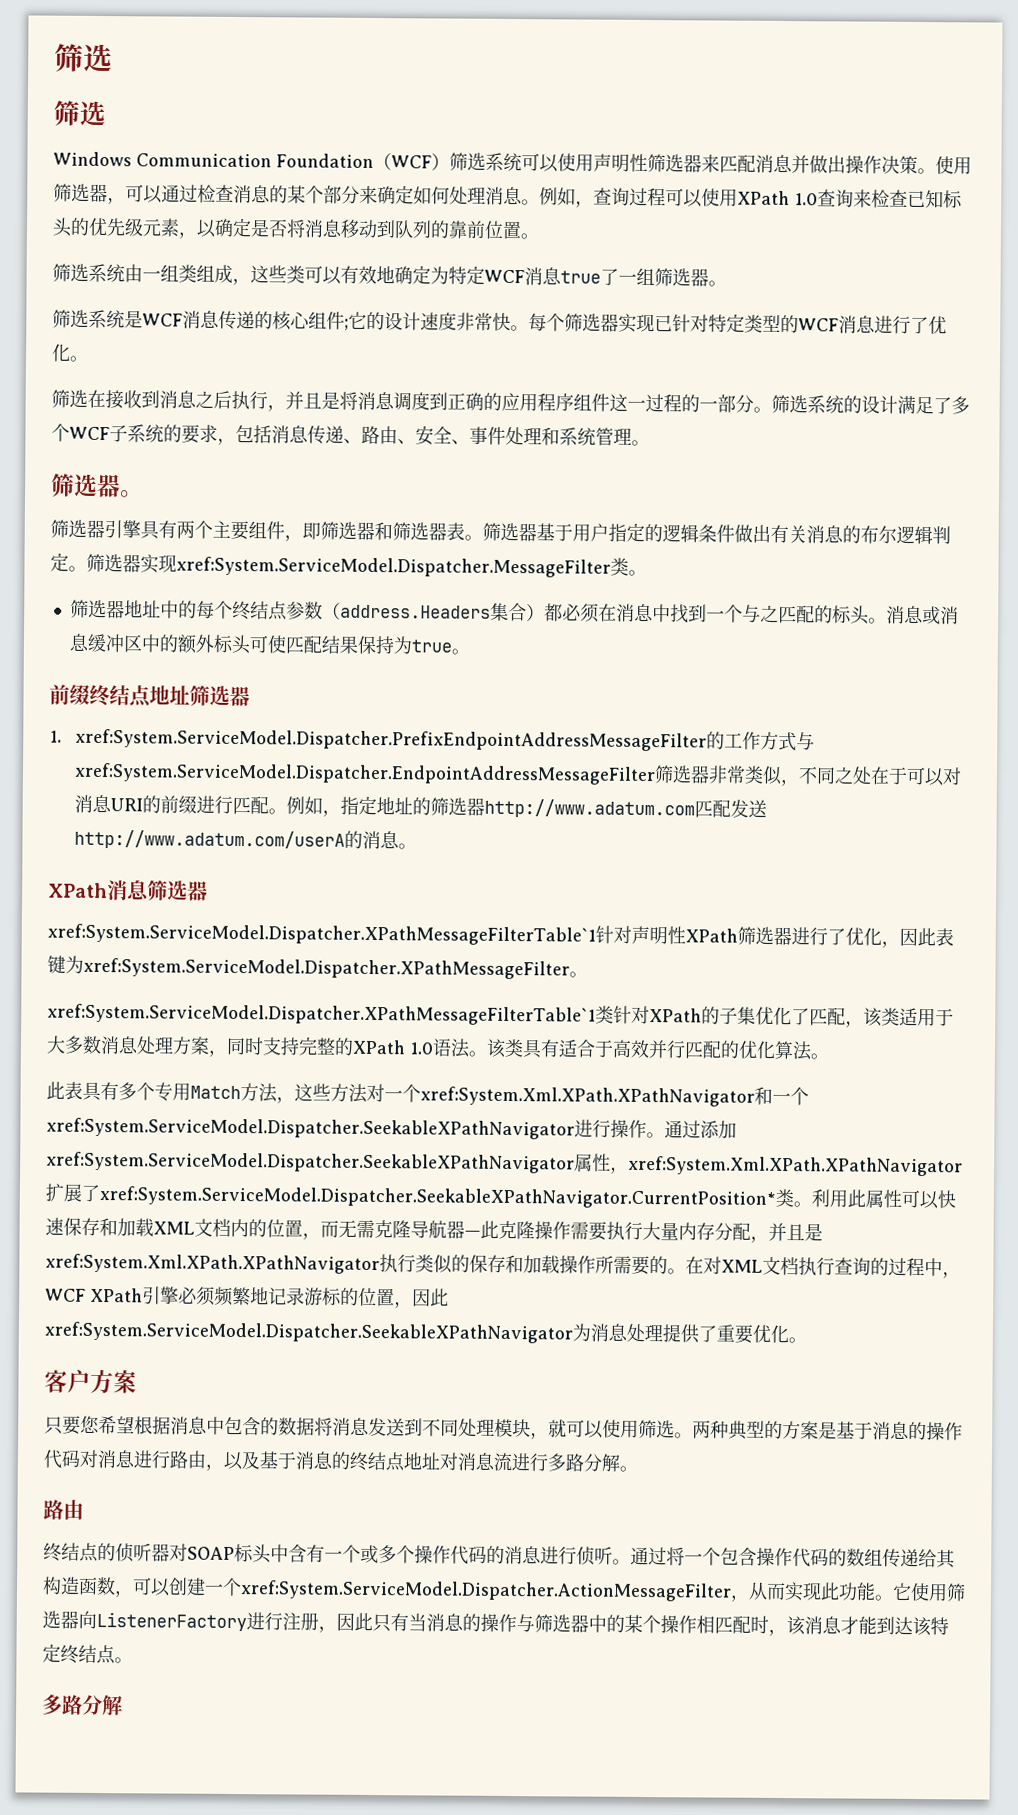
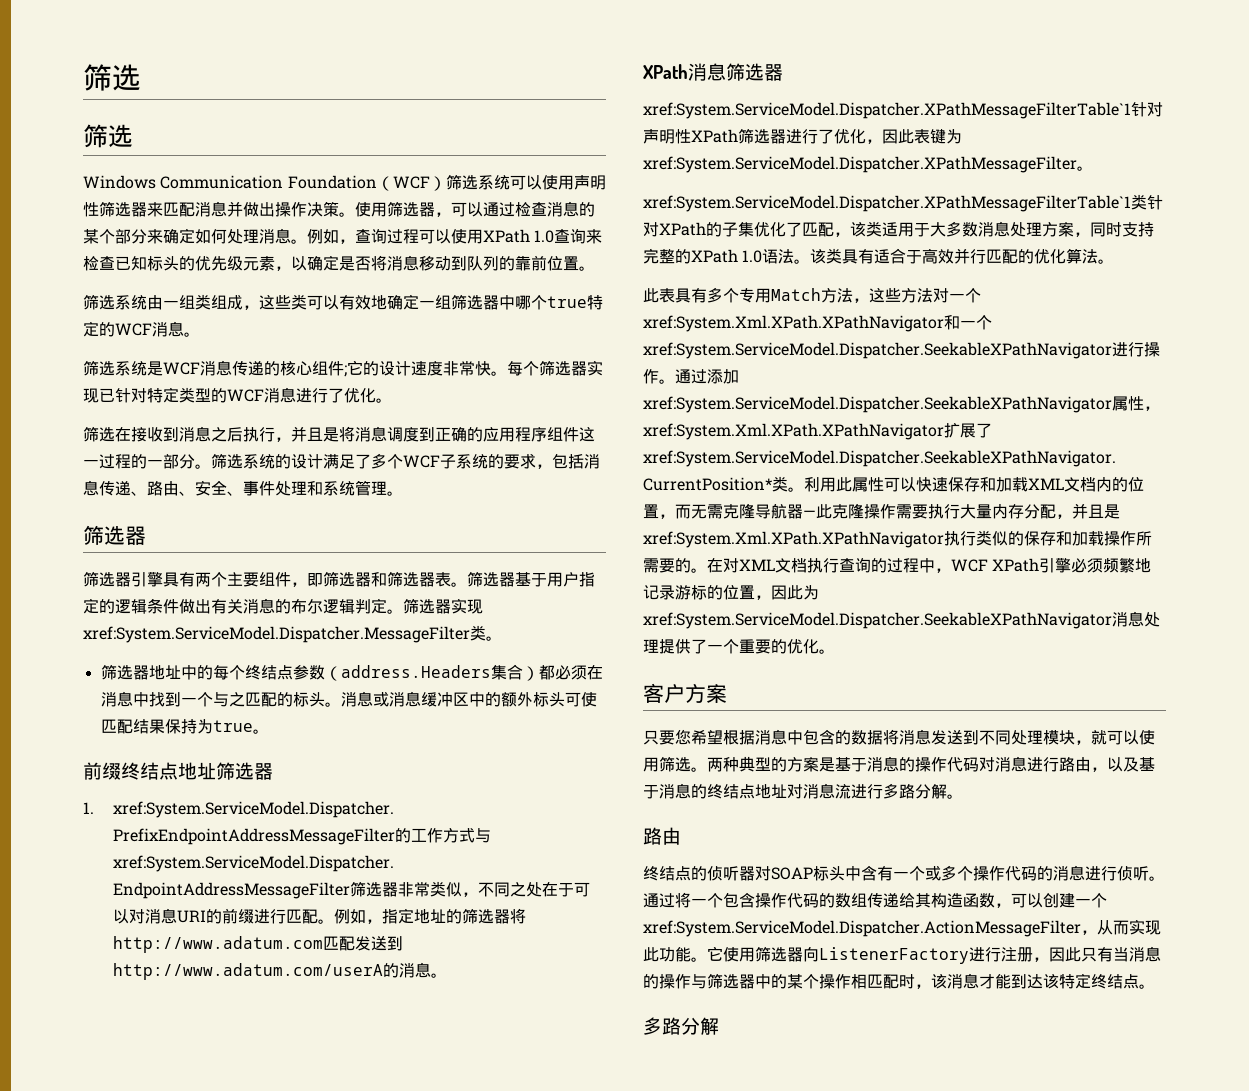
[430,265,709,287] 为特定WCF消息true了一组筛选器 -> [419,294,603,310] [83,321,184,337] 一组筛选器中哪个true特定的WCF消息
[119,490,144,498] 。 -> (146, 535) none
(485, 806) none -> [510,908,527,924] 将
(767, 808) none -> [387,936,404,951] 到
[44,1321,591,1344] xref:System.ServiceModel.Dispatcher.SeekableXPathNavigator为 -> [803,585,819,600] [643,612,1112,629] 为xref:System.ServiceModel.Dispatcher.SeekableXPathNavigator
[716,1324,753,1344] 重要 -> [707,639,787,654] 一个重要的

